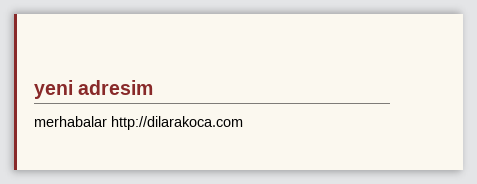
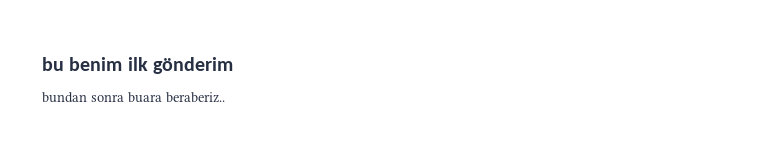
[34,80,154,99] [34,116,243,130] yeni adresim // merhabalar http://dilarakoca.com -> [42,57,233,74] [42,92,225,103] bu benim ilk gönderim // bundan sonra buara beraberiz..

